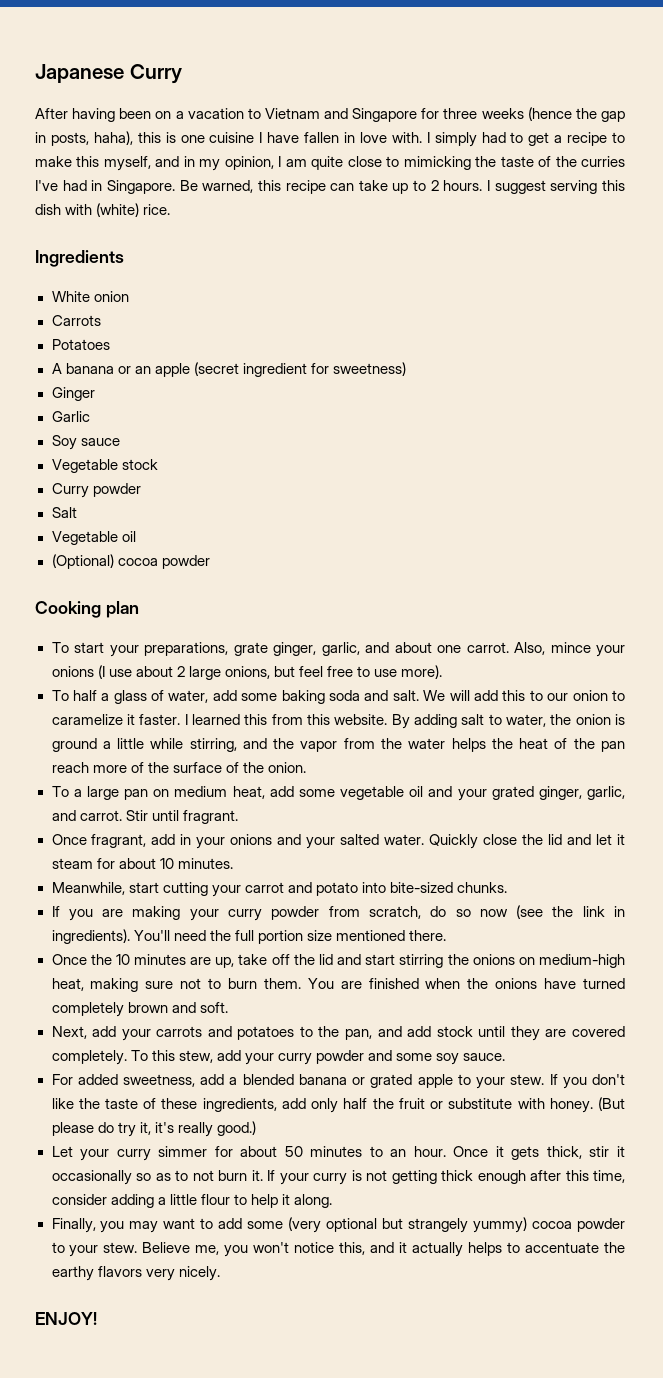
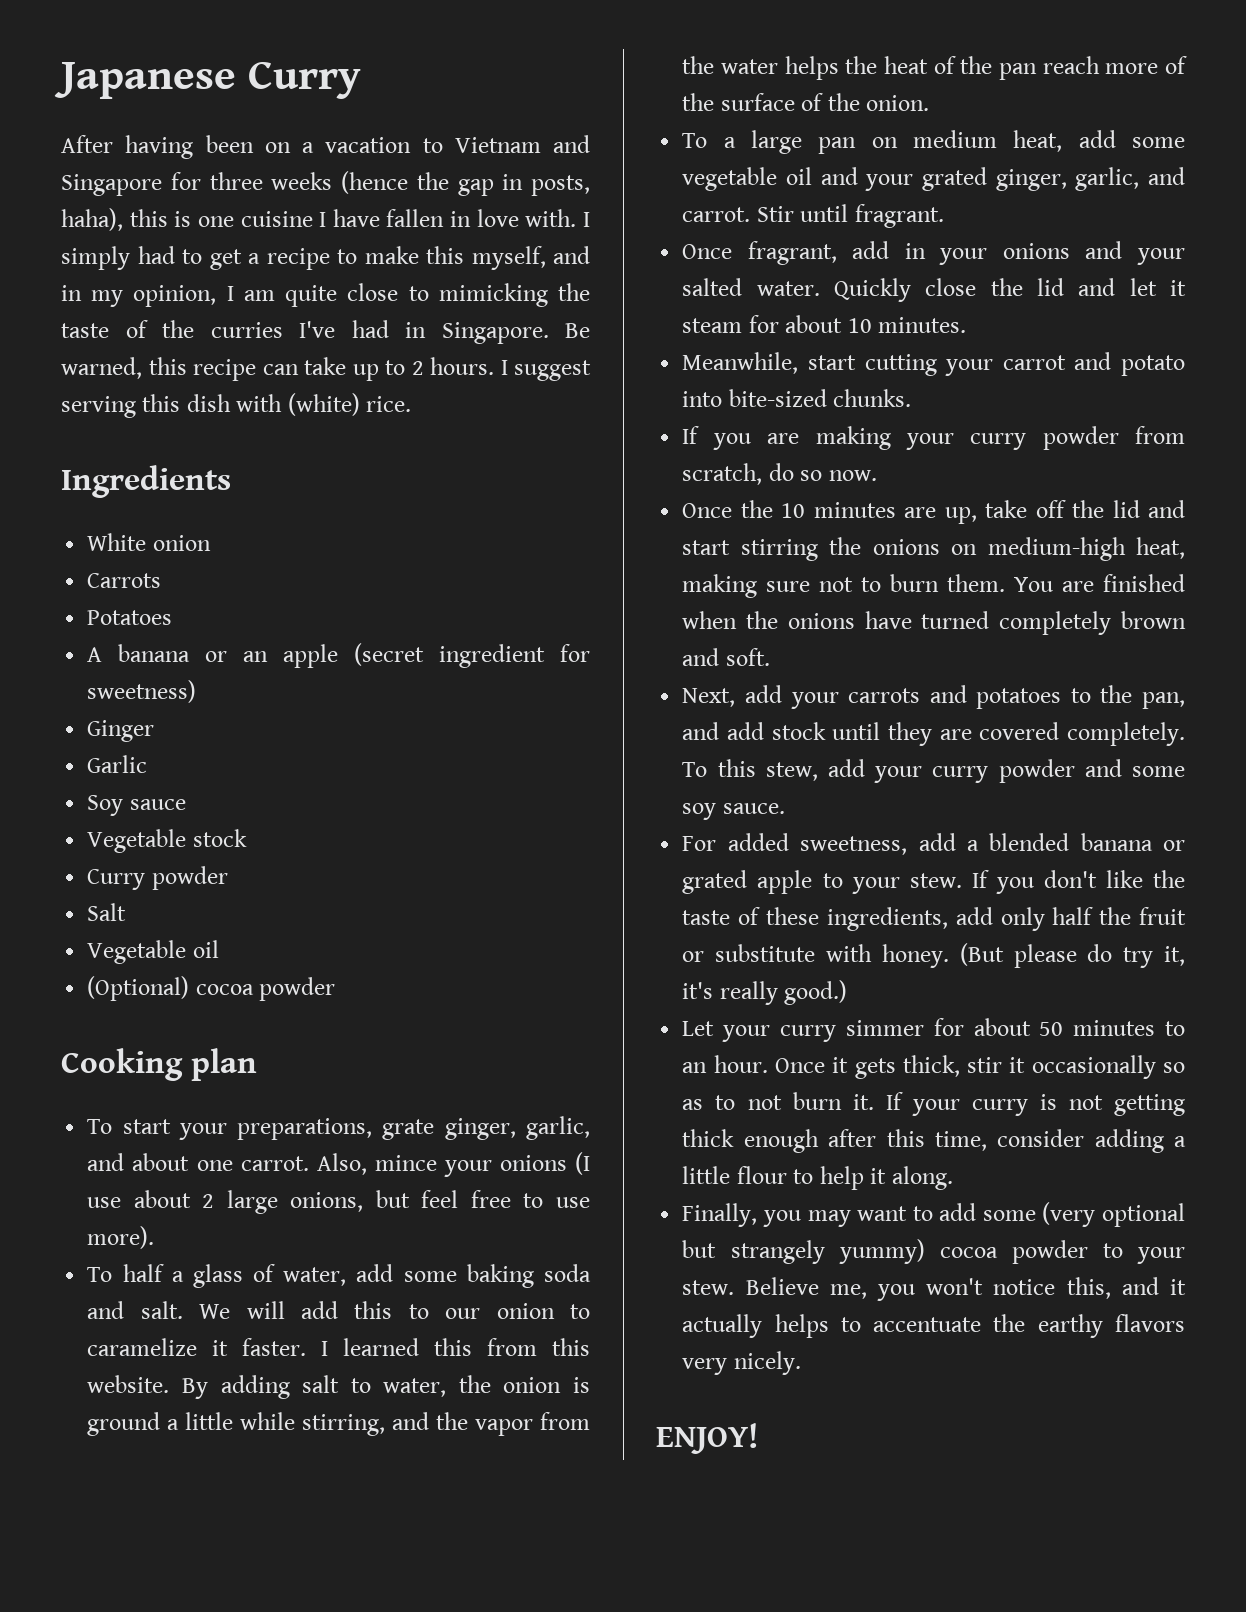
[479,905,625,919] [51,929,446,944] now (see the link in ingredients). You'll need the full portion size mentioned there. -> [828,470,877,481] now.

